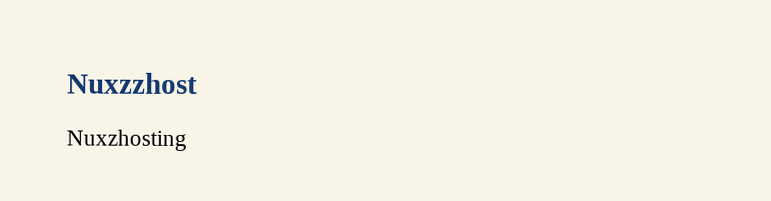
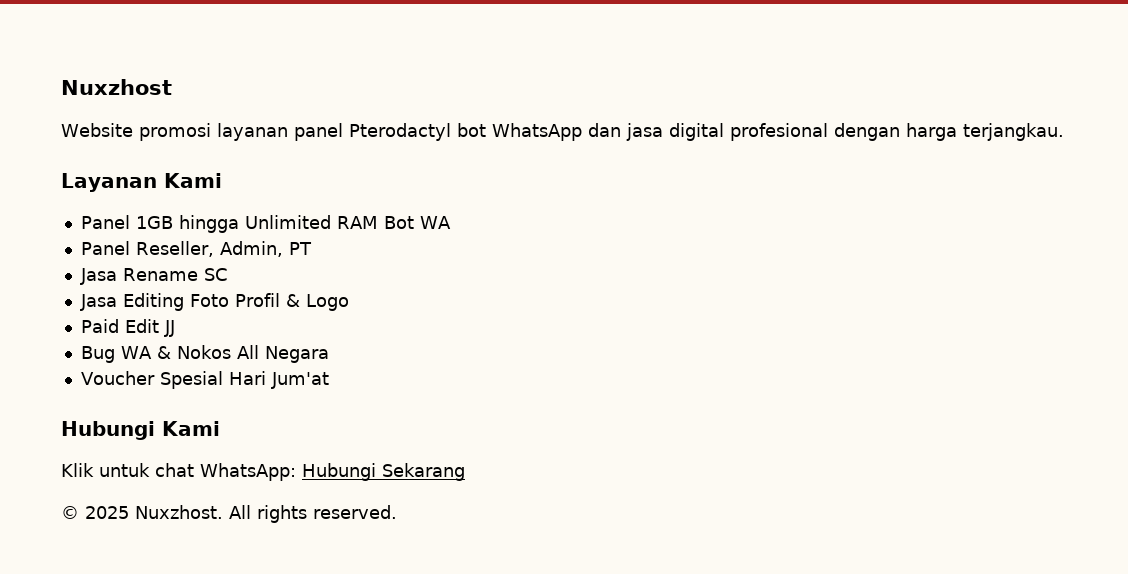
[67,72,198,95] [66,129,187,152] Nuxzzhost // Nuxzhosting -> [61,79,172,95] [61,123,1064,141] [61,173,222,192] [80,215,451,233] [80,241,312,257] [79,268,228,285] [79,293,349,311] [80,319,175,337] [80,345,329,363] [80,371,329,389] [61,421,220,440] [61,463,465,481] [61,505,397,523] Nuxzhost // Website promosi layanan panel Pterodactyl bot WhatsApp dan jasa digital profesional dengan harga terjangkau. // Layanan Kami // Panel 1GB hingga Unlimited RAM Bot WA // Panel Reseller, Admin, PT // Jasa Rename SC // Jasa Editing Foto Profil & Logo // Paid Edit JJ // Bug WA & Nokos All Negara // Voucher Spesial Hari Jum'at // Hubungi Kami // Klik untuk chat WhatsApp: Hubungi Sekarang // © 2025 Nuxzhost. All rights reserved.

